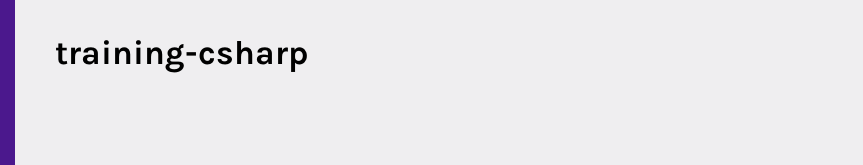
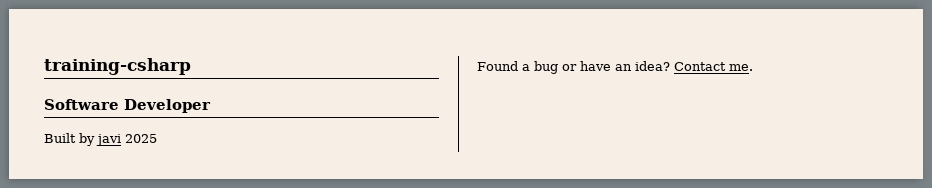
(308, 56) none -> [44,99,211,113] [44,133,157,146] [477,61,753,74] // Software Developer // Built by javi 2025 // Found a bug or have an idea? Contact me.

